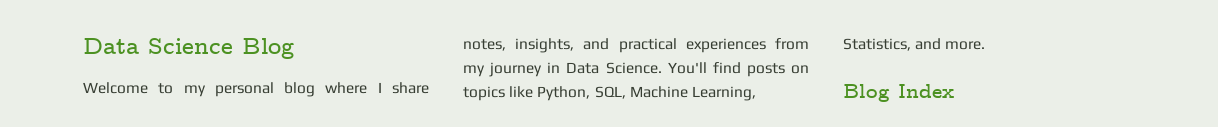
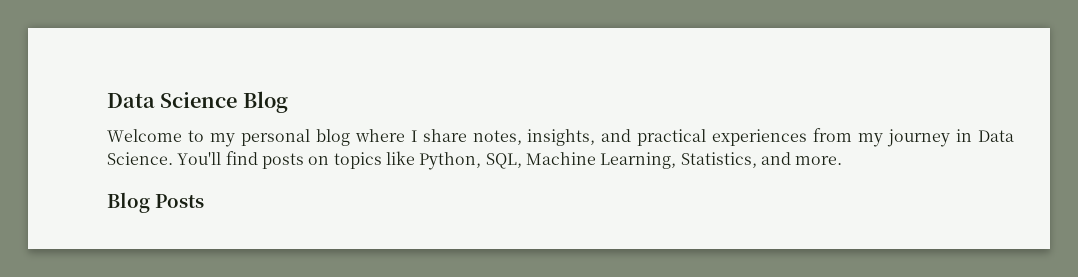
[898,84,954,98] Index -> [155,194,204,208] Posts

